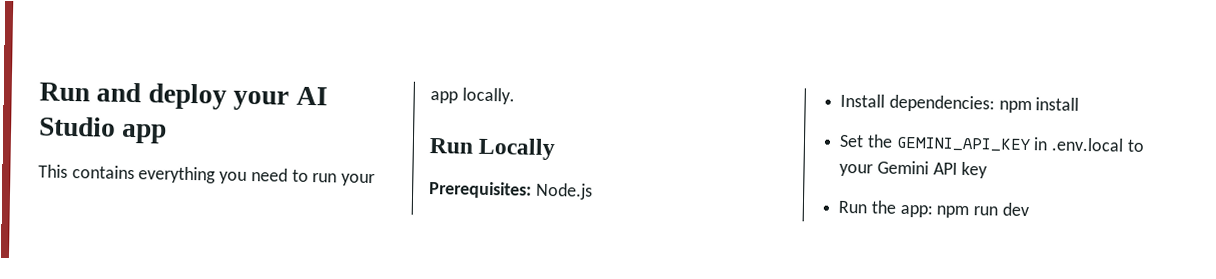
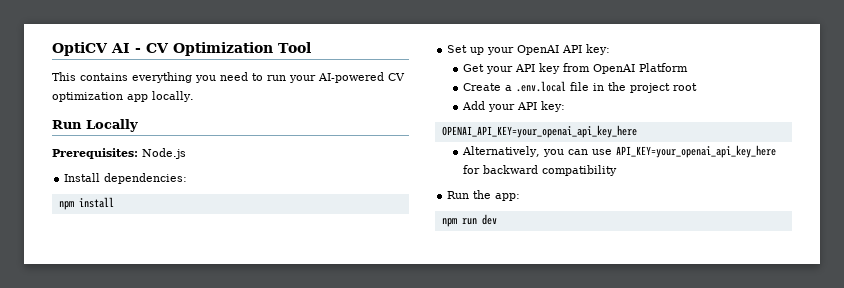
[39,82,328,111] [38,116,168,144] Run and deploy your AI Studio app -> [52,42,311,56] OptiCV AI - CV Optimization Tool
(376, 180) none -> [318,72,405,83] [52,92,123,102] AI-powered CV optimization
(995, 103) none -> (188, 178) //
[866,134,1145,153] [839,160,989,179] the GEMINI_API_KEY in .env.local to your Gemini API key -> [470,44,611,55] [463,63,689,74] [463,81,698,93] [462,101,566,112] [441,125,637,138] [462,145,777,158] [463,165,618,176] up your OpenAI API key: // Get your API key from OpenAI Platform // Create a .env.local file in the project root // Add your API key: // OPENAI_API_KEY=your_openai_api_key_here // Alternatively, you can use API_KEY=your_openai_api_key_here for backward compatibility
(933, 211) none -> (521, 197) //

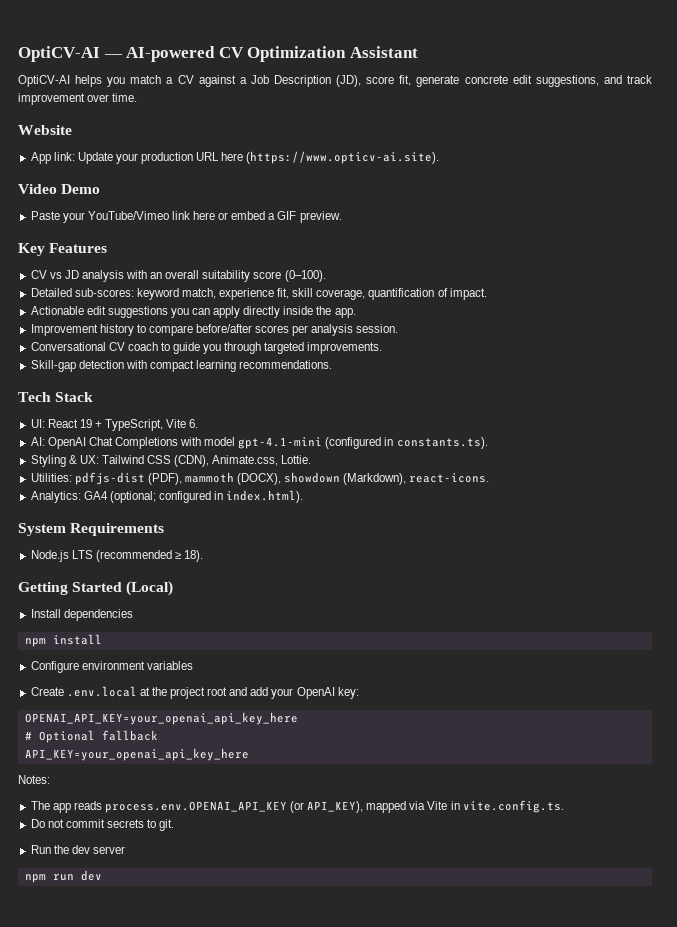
[52,42,311,56] [52,72,405,83] [52,91,194,102] [52,119,138,132] [52,148,186,159] OptiCV AI - CV Optimization Tool // This contains everything you need to run your AI-powered CV optimization app locally. // Run Locally // Prerequisites: Node.js -> [18,46,418,62] [18,75,652,87] [18,93,138,105] [18,125,72,135] [30,151,440,164] [18,184,101,194] [30,211,342,223] [18,243,108,256] [30,270,326,282] [30,288,487,300] [30,306,356,318] [30,324,399,336] [30,342,383,354] [30,360,333,372] [18,392,94,402] [30,419,199,431] [30,437,488,449] [30,455,312,467] [30,472,490,485] [30,490,304,503] [18,523,165,536] [30,550,204,562] [18,581,174,596] OptiCV‑AI — AI‑powered CV Optimization Assistant // OptiCV‑AI helps you match a CV against a Job Description (JD), score fit, generate concrete edit suggestions, and track improvement over time. // Website // App link: Update your production URL here (https://www.opticv-ai.site). // Video Demo // Paste your YouTube/Vimeo link here or embed a GIF preview. // Key Features // CV vs JD analysis with an overall suitability score (0–100). // Detailed sub-scores: keyword match, experience fit, skill coverage, quantification of impact. // Actionable edit suggestions you can apply directly inside the app. // Improvement history to compare before/after scores per analysis session. // Conversational CV coach to guide you through targeted improvements. // Skill-gap detection with compact learning recommendations. // Tech Stack // UI: React 19 + TypeScript, Vite 6. // AI: OpenAI Chat Completions with model gpt-4.1-mini (configured in constants.ts). // Styling & UX: Tailwind CSS (CDN), Animate.css, Lottie. // Utilities: pdfjs-dist (PDF), mammoth (DOCX), showdown (Markdown), react-icons. // Analytics: GA4 (optional; configured in index.html). // System Requirements // Node.js LTS (recommended ≥ 18). // Getting Started (Local)
[104,173,188,184] dependencies: -> [63,609,133,621] dependencies
[447,44,611,55] [463,63,689,74] [463,81,698,93] [462,101,566,112] [441,125,637,138] [462,145,777,158] [463,165,618,176] Set up your OpenAI API key: // Get your API key from OpenAI Platform // Create a .env.local file in the project root // Add your API key: // OPENAI_API_KEY=your_openai_api_key_here // Alternatively, you can use API_KEY=your_openai_api_key_here for backward compatibility -> [30,661,193,673] [30,686,359,699] [24,712,298,725] [24,730,158,743] [24,748,249,761] [18,775,50,784] [30,800,564,813] [30,819,175,831] Configure environment variables // Create .env.local at the project root and add your OpenAI key: // OPENAI_API_KEY=your_openai_api_key_here // # Optional fallback // API_KEY=your_openai_api_key_here // Notes: // The app reads process.env.OPENAI_API_KEY (or API_KEY), mapped via Vite in vite.config.ts. // Do not commit secrets to git.
[495,193,521,201] app: -> [71,845,125,854] dev server

